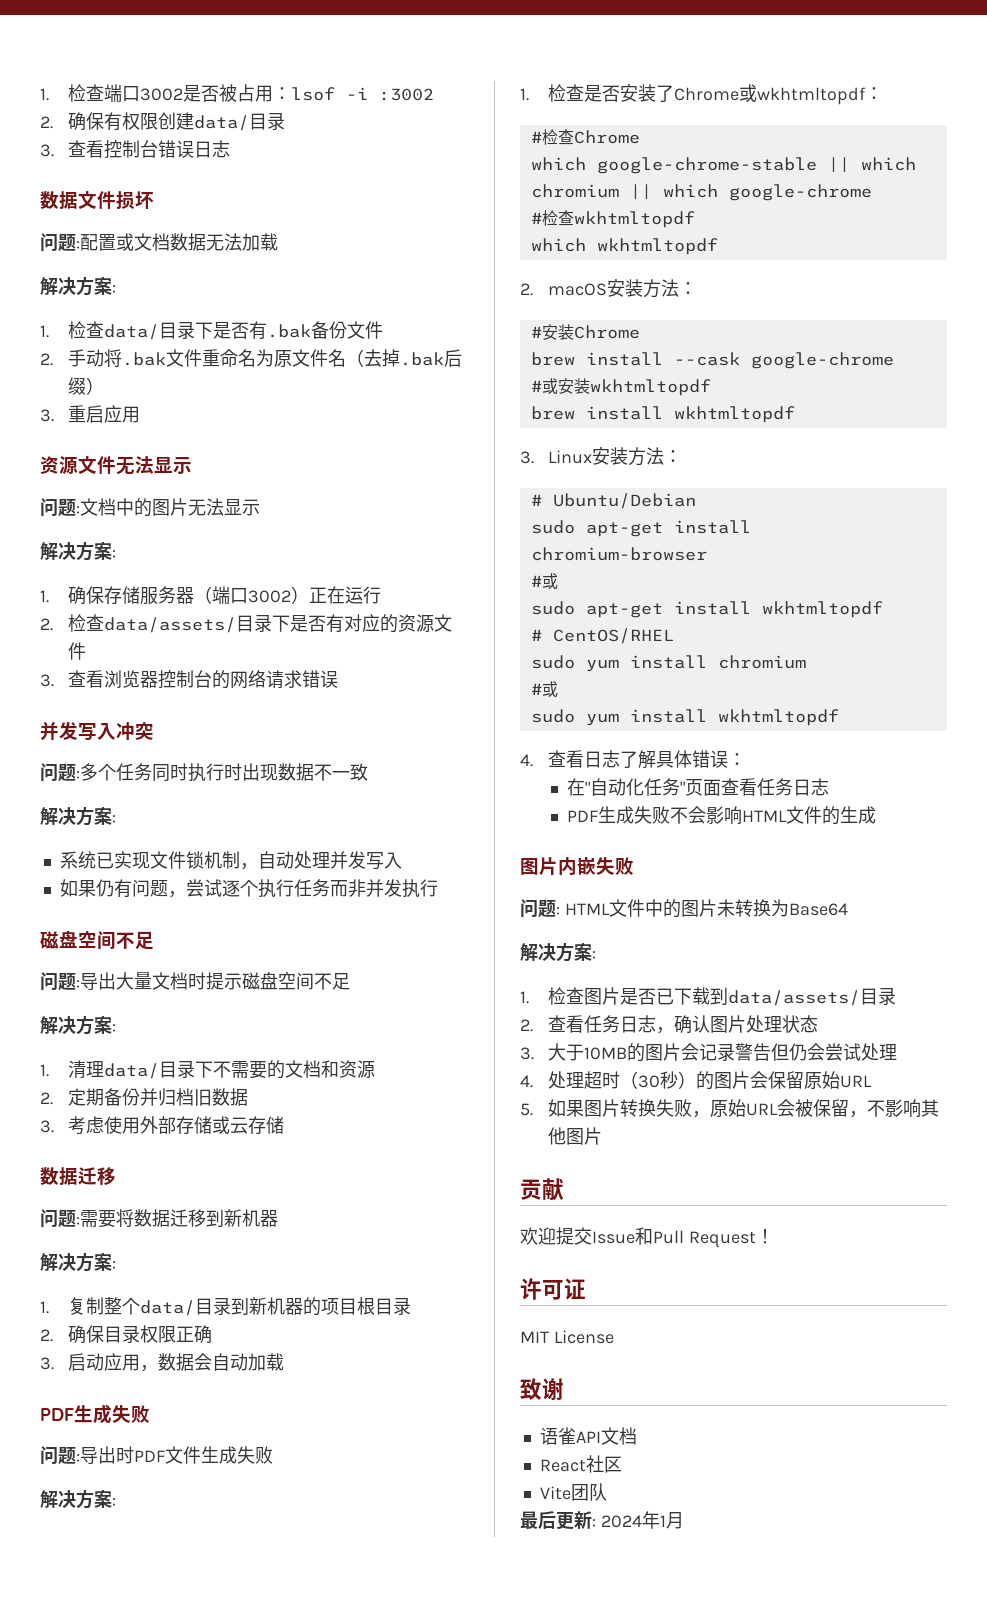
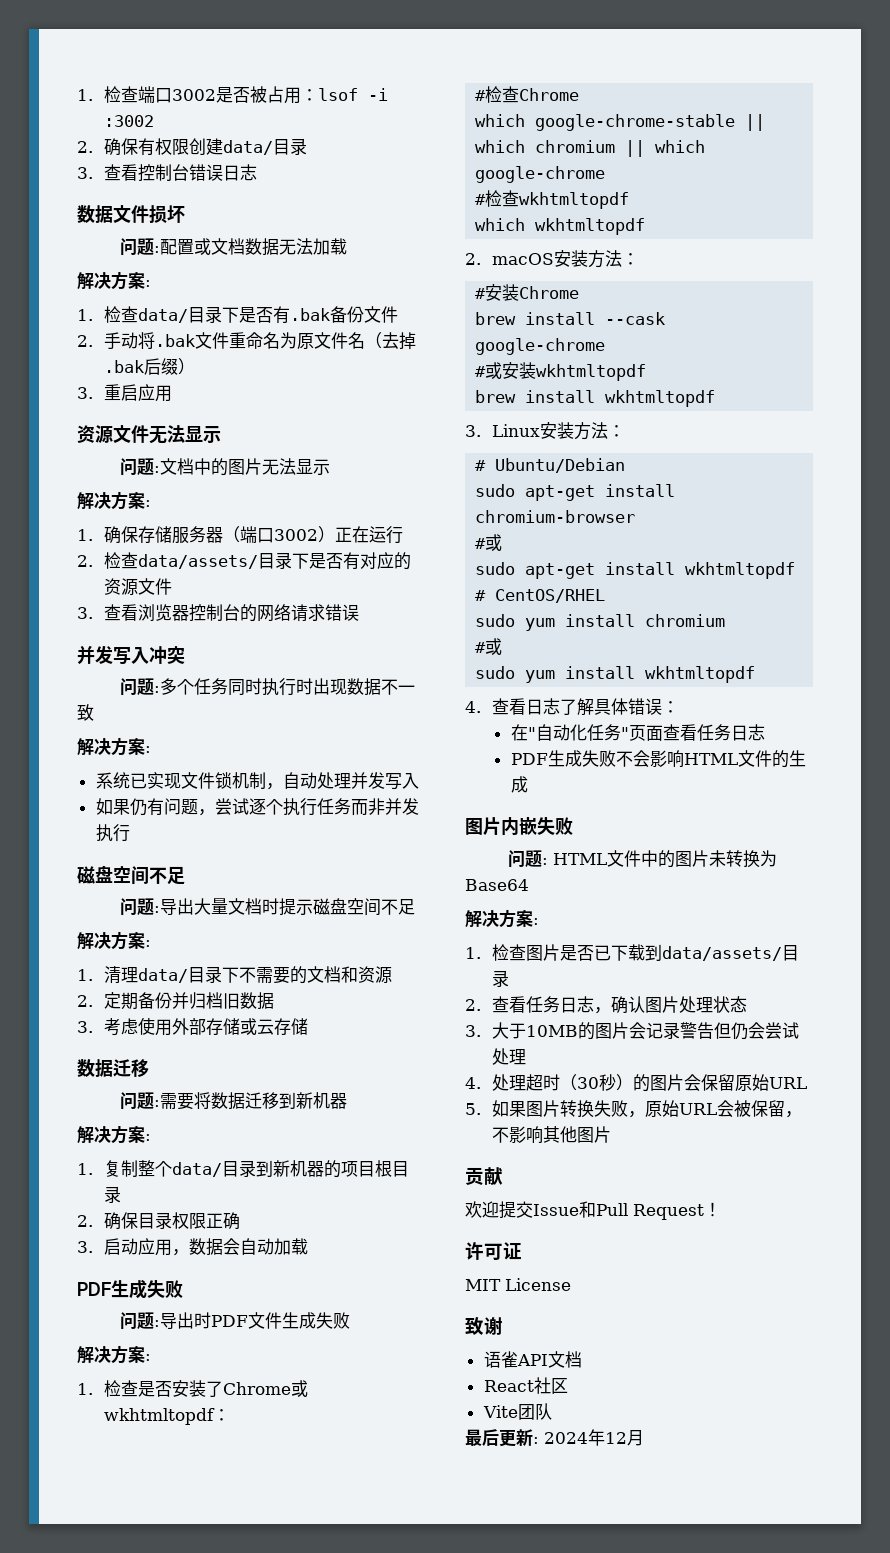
[659,1515,666,1527] 1 -> [605,1432,627,1444] 12

